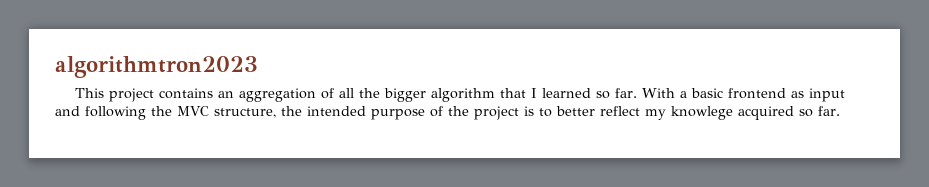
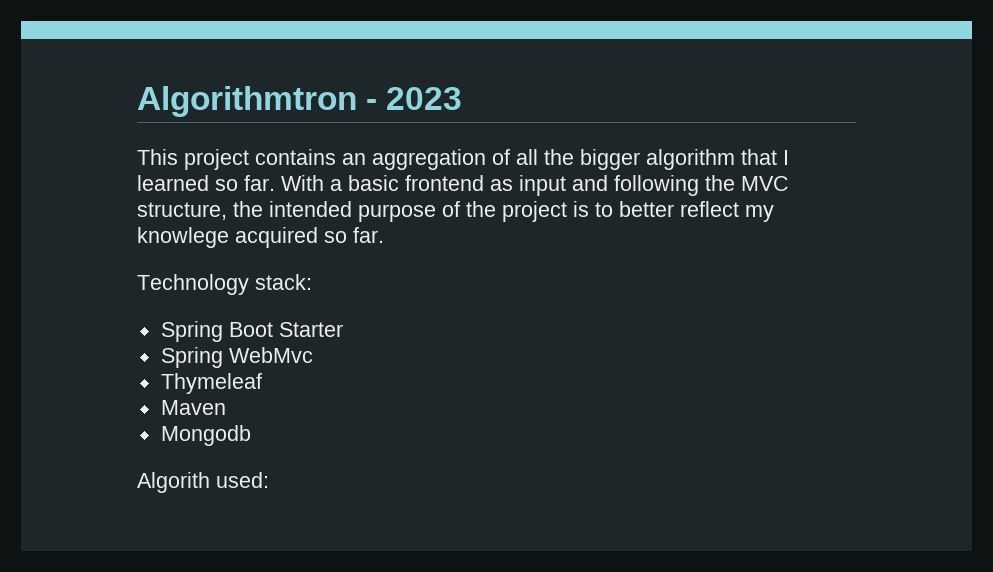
[55,56,258,78] algorithmtron2023 -> [137,86,463,117] Algorithmtron - 2023
(840, 111) none -> [137,274,312,295] [160,321,343,342] [160,347,313,368] [160,373,262,394] [160,400,226,415] [160,425,251,446] [137,472,269,493] // Technology stack: // Spring Boot Starter // Spring WebMvc // Thymeleaf // Maven // Mongodb // Algorith used:

